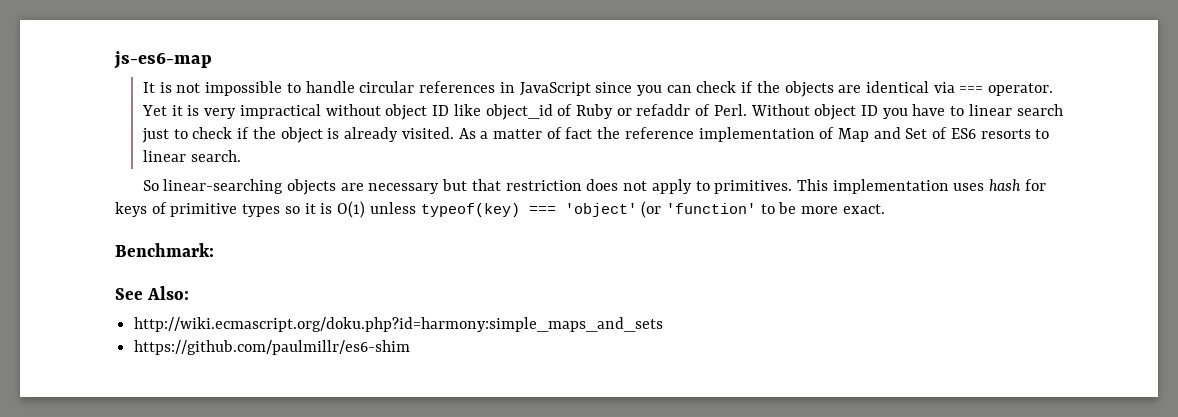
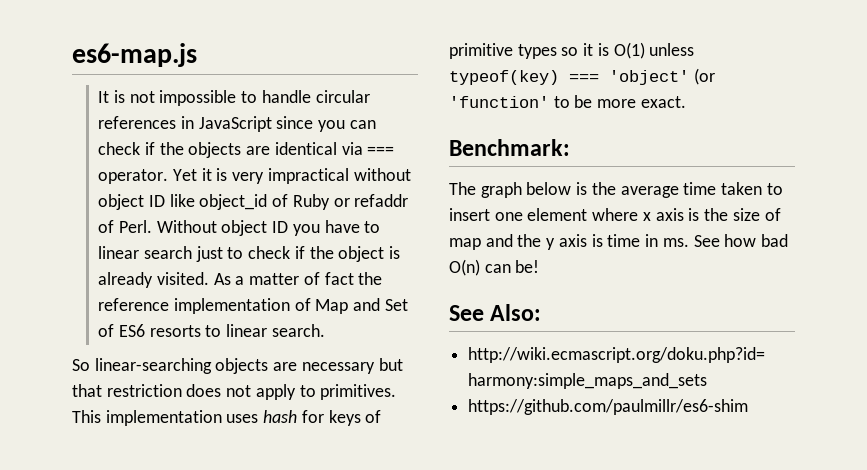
[114,51,212,69] js-es6-map -> [72,43,197,67] es6-map.js
(214, 250) none -> [449,182,783,198] [449,208,781,221] [449,234,788,250] [449,259,540,276] // The graph below is the average time taken to insert one element where x axis is the size of map and the y axis is time in ms. See how bad O(n) can be!

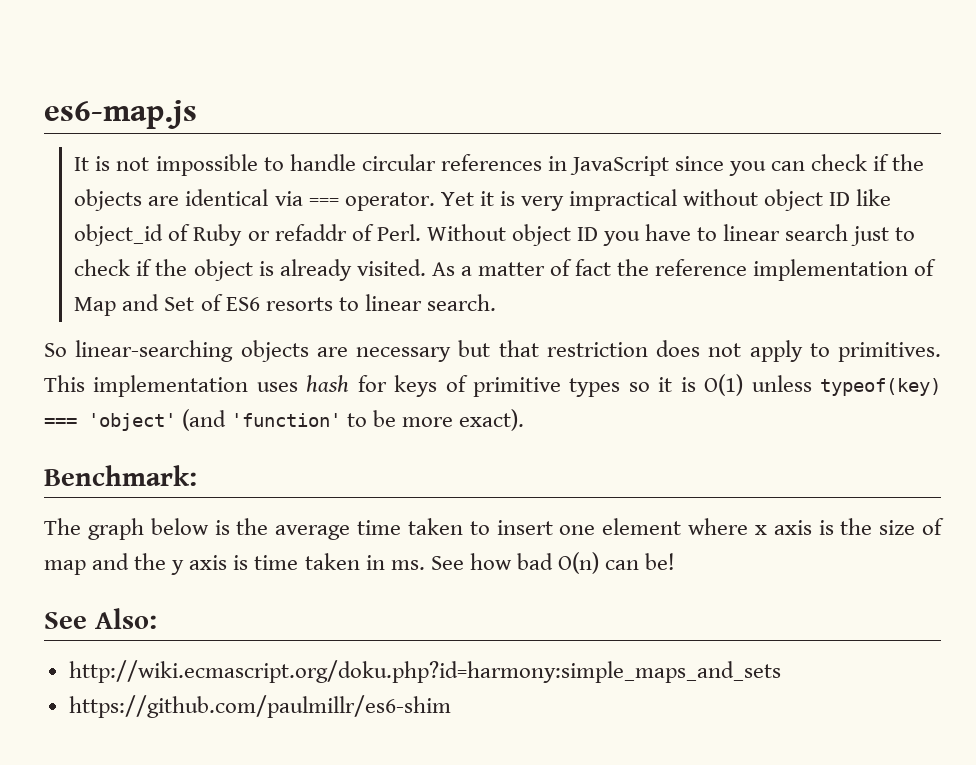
[693,68,715,85] (or -> [182,409,227,431] (and
[640,96,686,108] exact. -> [459,409,525,431] exact).
(641, 240) none -> [304,553,360,570] taken

